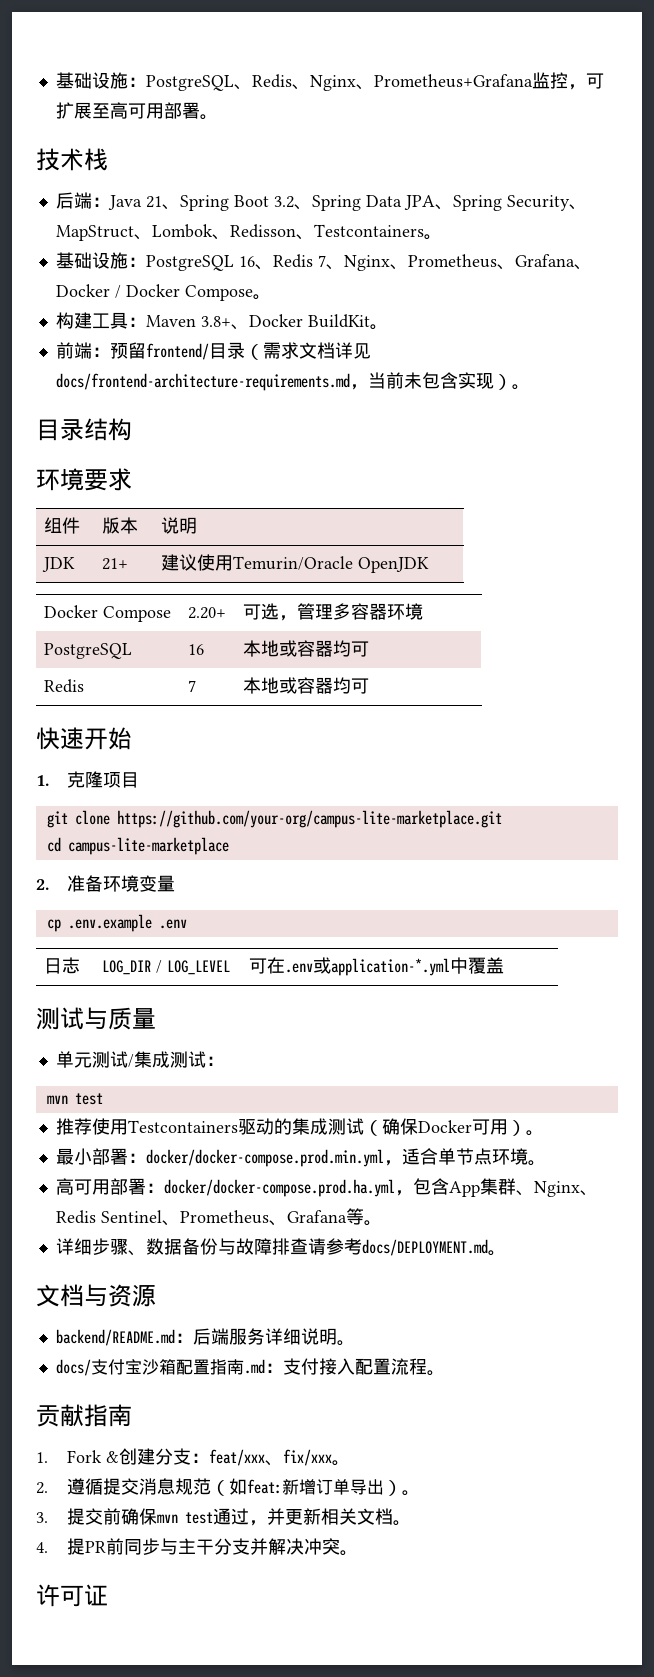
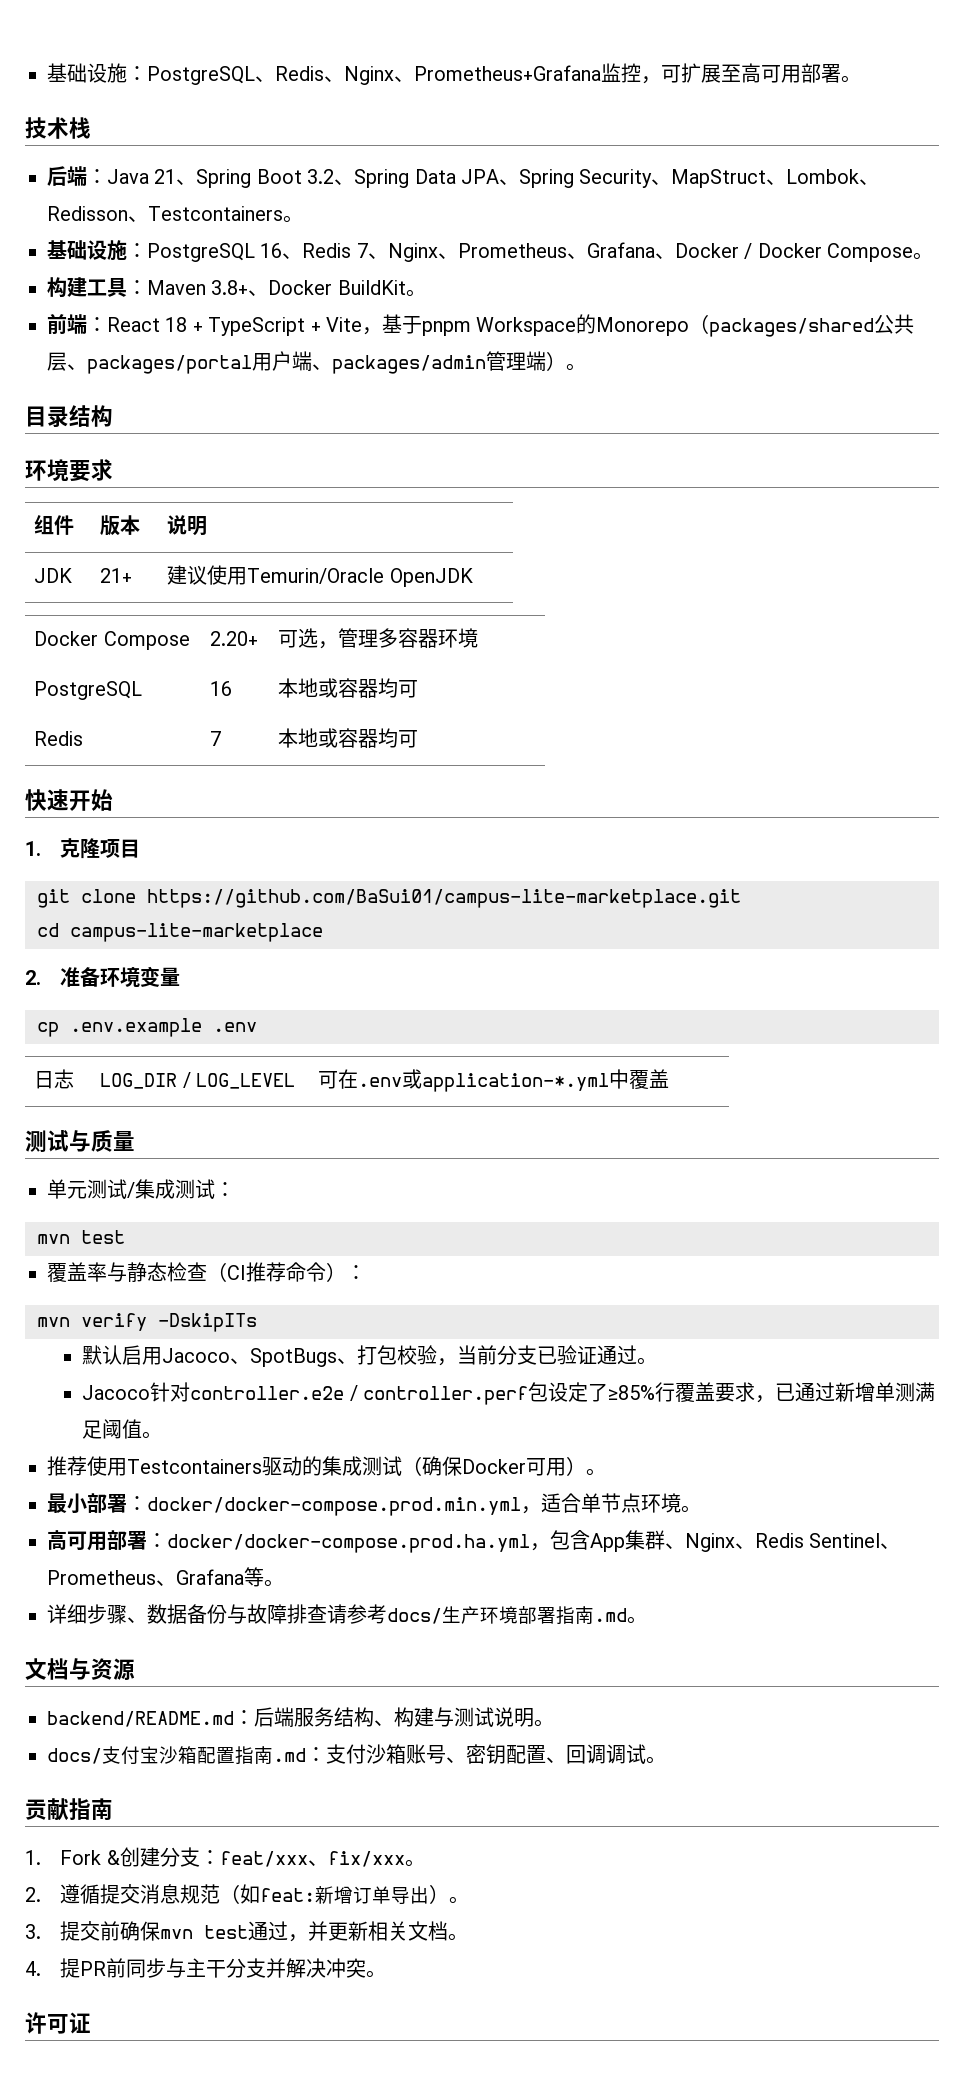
[109,342,371,360] [55,372,494,391] 预留frontend/目录（需求文档详见docs/frontend-architecture-requirements.md，当前未包含实现 -> [107,314,915,337] [47,351,546,374] React 18 + TypeScript + Vite，基于pnpm Workspace的Monorepo（packages/shared公共层、packages/portal用户端、packages/admin管理端
[116,810,502,828] https://github.com/your-org/campus-lite-marketplace.git -> [147,889,741,908] https://github.com/BaSui01/campus-lite-marketplace.git
(103, 1099) none -> [47,1262,366,1282] [37,1313,257,1332] [82,1345,658,1367] [82,1382,936,1405] [82,1419,163,1439] // 覆盖率与静态检查（CI推荐命令）： // mvn verify -DskipITs // 默认启用Jacoco、SpotBugs、打包校验，当前分支已验证通过。 // Jacoco针对controller.e2e / controller.perf包设定了≥85%行覆盖要求，已通过新增单测满足阈值。
[361,1239,488,1256] docs/DEPLOYMENT.md -> [387,1606,627,1625] docs/生产环境部署指南.md
[264,1328,301,1345] 详细 -> [334,1707,494,1727] 结构、构建与测试
[318,1358,427,1375] 接入配置流程 -> [366,1744,646,1764] 沙箱账号、密钥配置、回调调试

